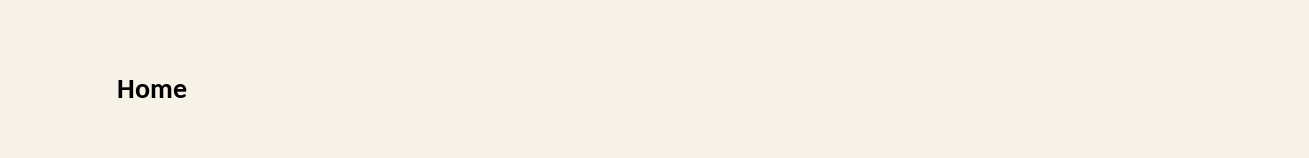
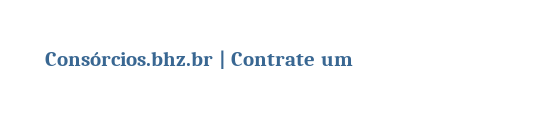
[117,80,187,98] Home -> [45,50,354,69] Consórcios.bhz.br | Contrate um

